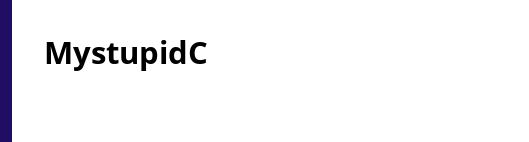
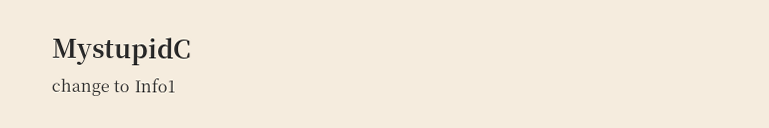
(208, 55) none -> [51,78,176,97] // change to Info1

